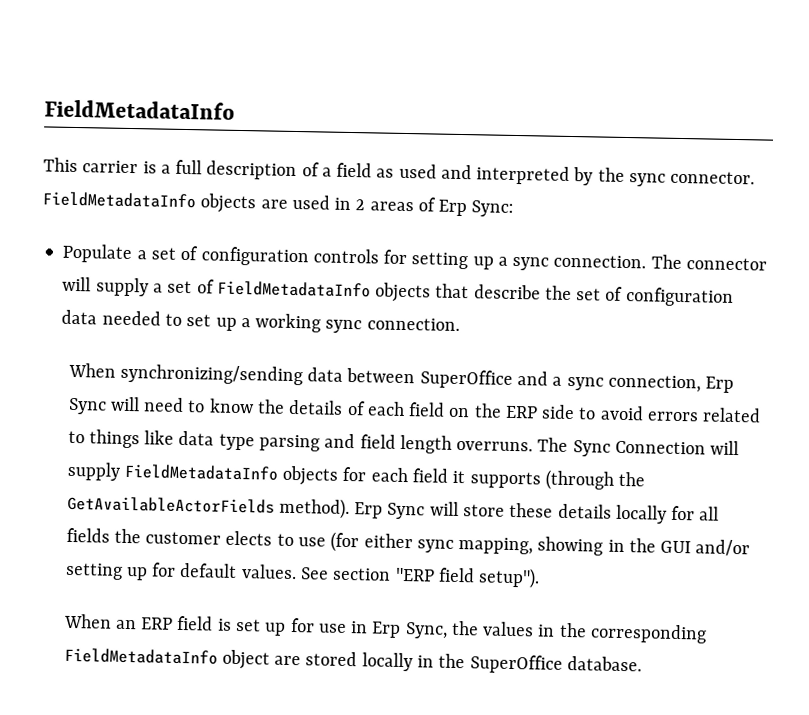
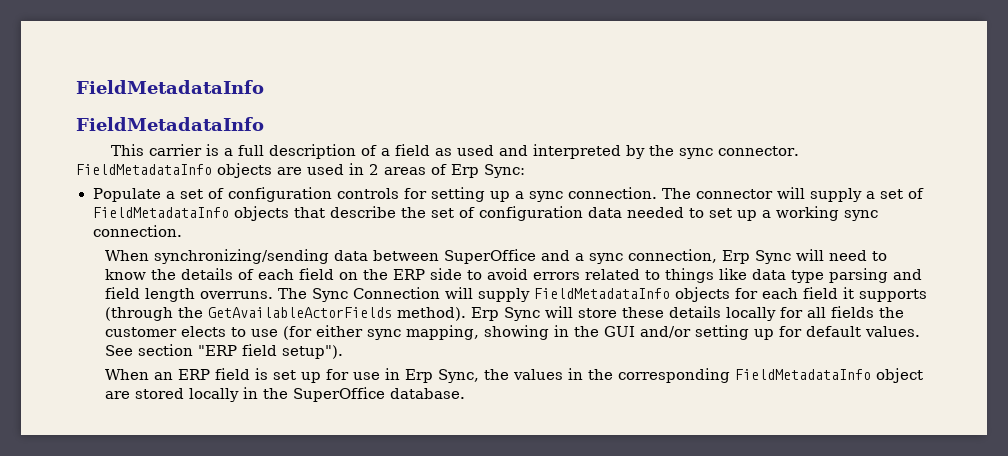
[44,99,235,120] FieldMetadataInfo -> [76,80,264,94] [76,117,264,131] FieldMetadataInfo // FieldMetadataInfo

